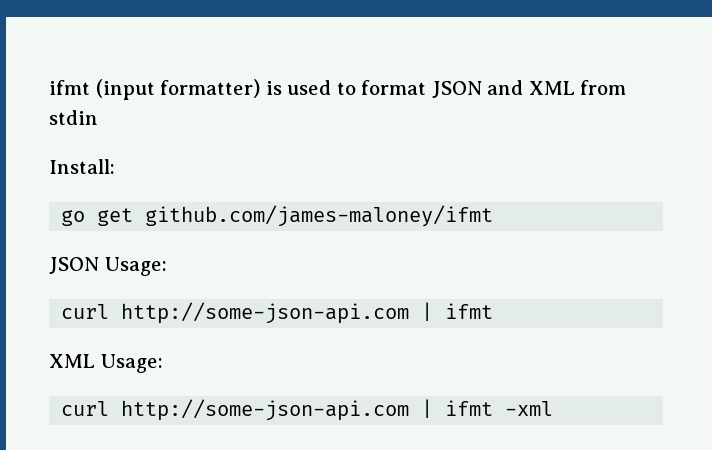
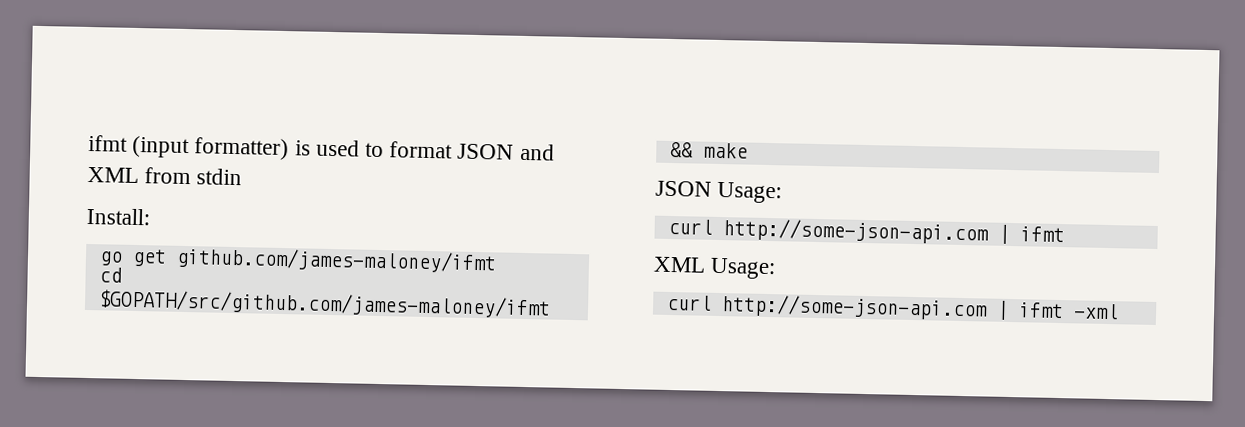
(494, 216) none -> [98,267,122,283] [97,289,551,319] [669,141,748,159] // cd $GOPATH/src/github.com/james-maloney/ifmt && make

